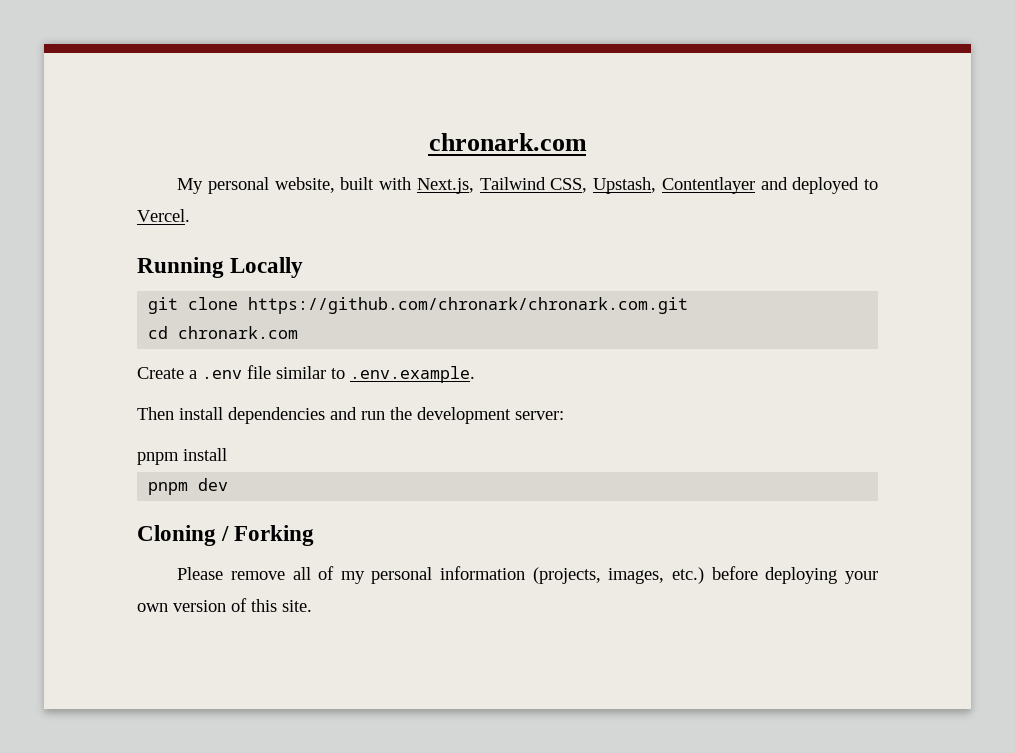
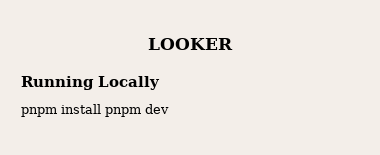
[428,133,587,151] [177,177,878,194] [137,209,190,222] [137,257,304,278] [148,297,689,314] [148,326,299,339] [137,365,475,383] [137,407,564,424] chronark.com // My personal website, built with Next.js, Tailwind CSS, Upstash, Contentlayer and deployed to Vercel. // Running Locally // git clone https://github.com/chronark/chronark.com.git // cd chronark.com // Create a .env file similar to .env.example. // Then install dependencies and run the development server: -> [148,38,233,50] [21,76,160,90] LOOKER // Running Locally
(227, 454) // -> (101, 109) none
[137,525,315,546] [177,566,879,584] [137,598,312,612] // Cloning / Forking // Please remove all of my personal information (projects, images, etc.) before deploying your own version of this site. -> (169, 109) none

